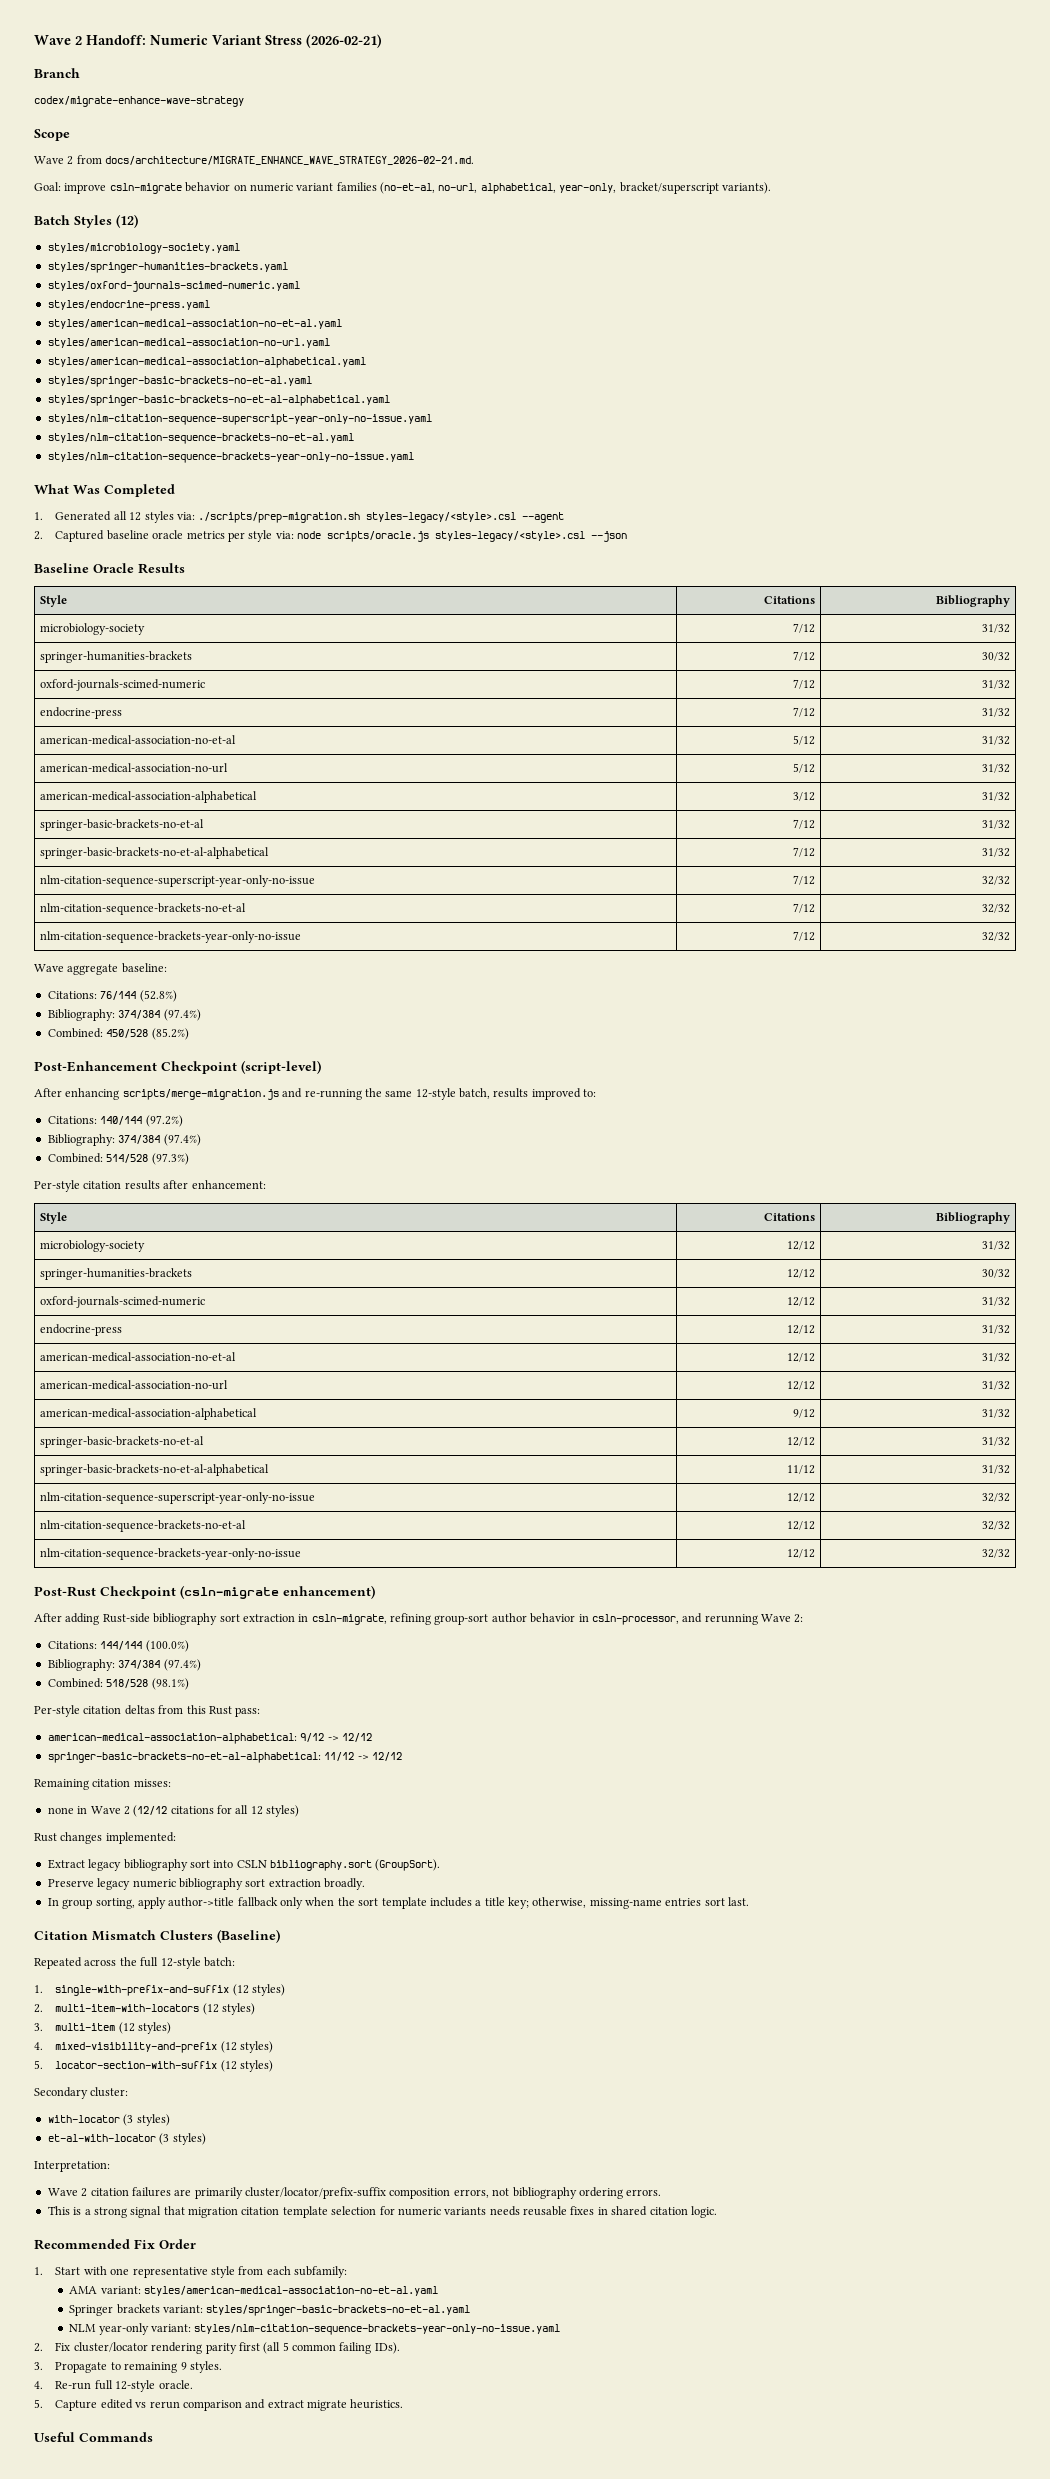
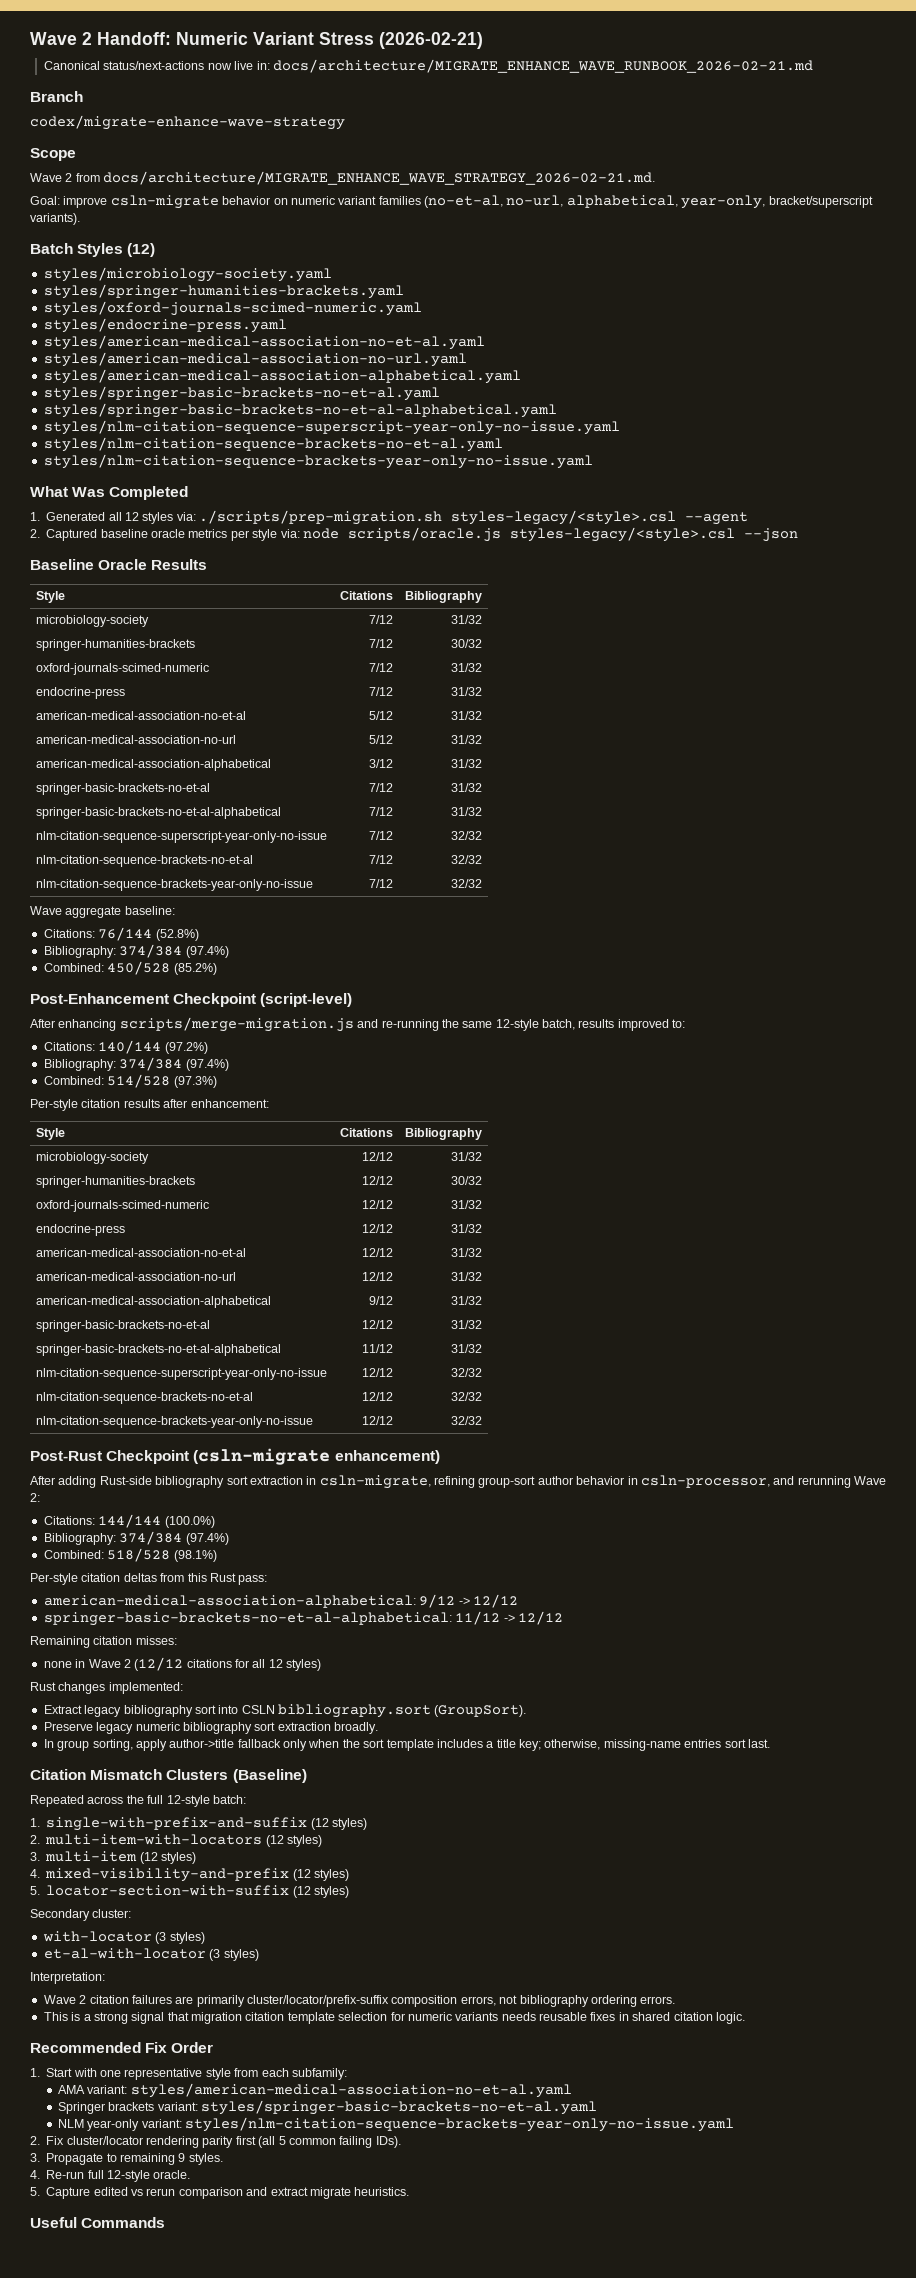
(382, 41) none -> [44,59,813,73] // Canonical status/next-actions now live in: docs/architecture/MIGRATE_ENHANCE_WAVE_RUNBOOK_2026-02-21.md

